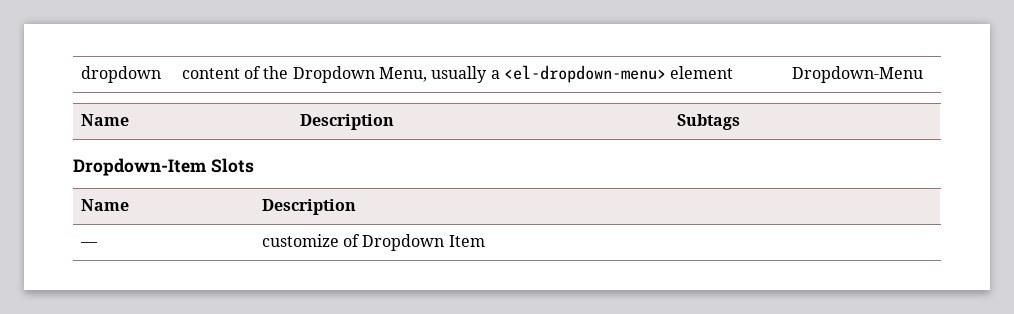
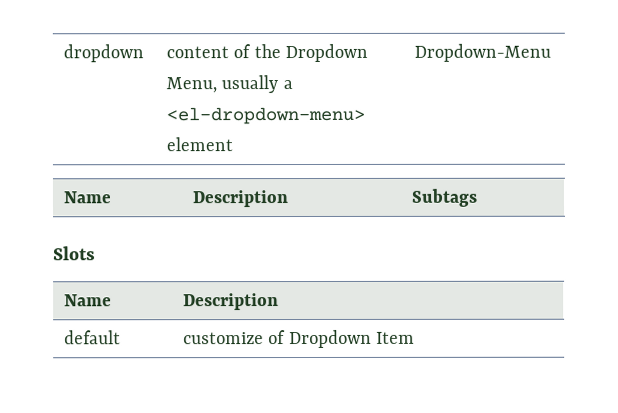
[73,158,206,176] Dropdown-Item -> (479, 197) none
[79,242,98,247] — -> [64,330,122,345] default

